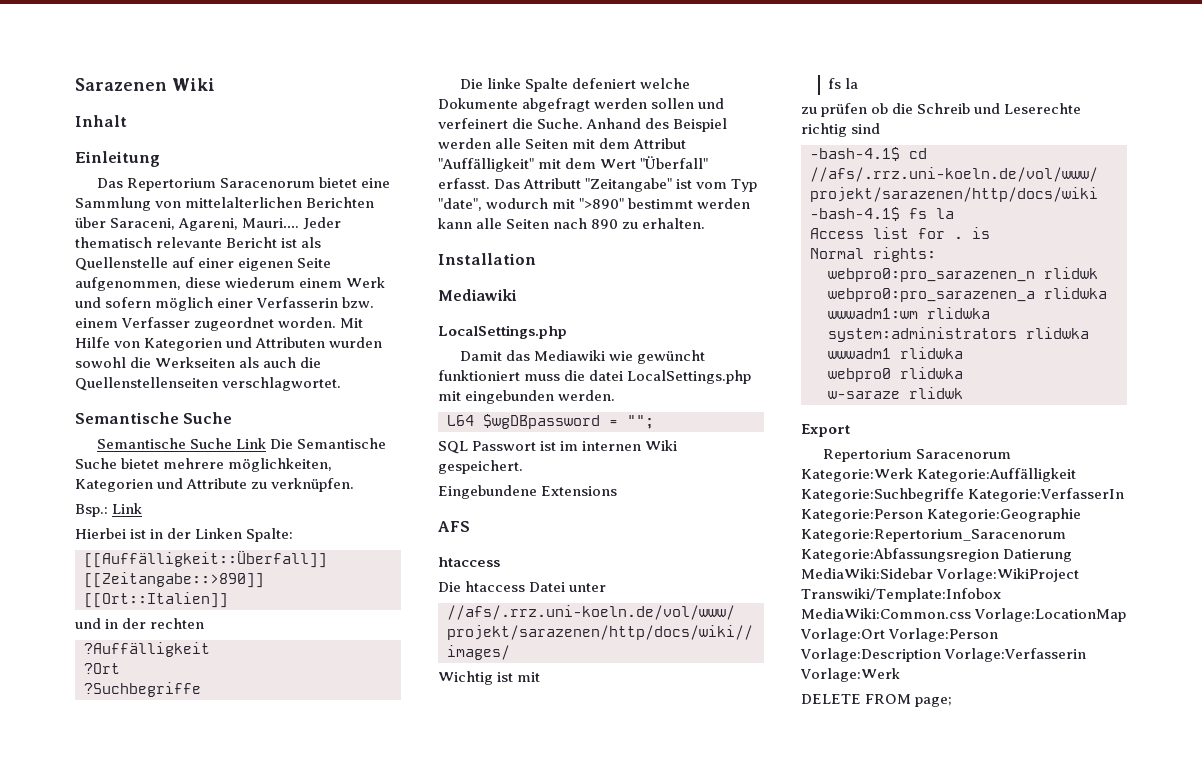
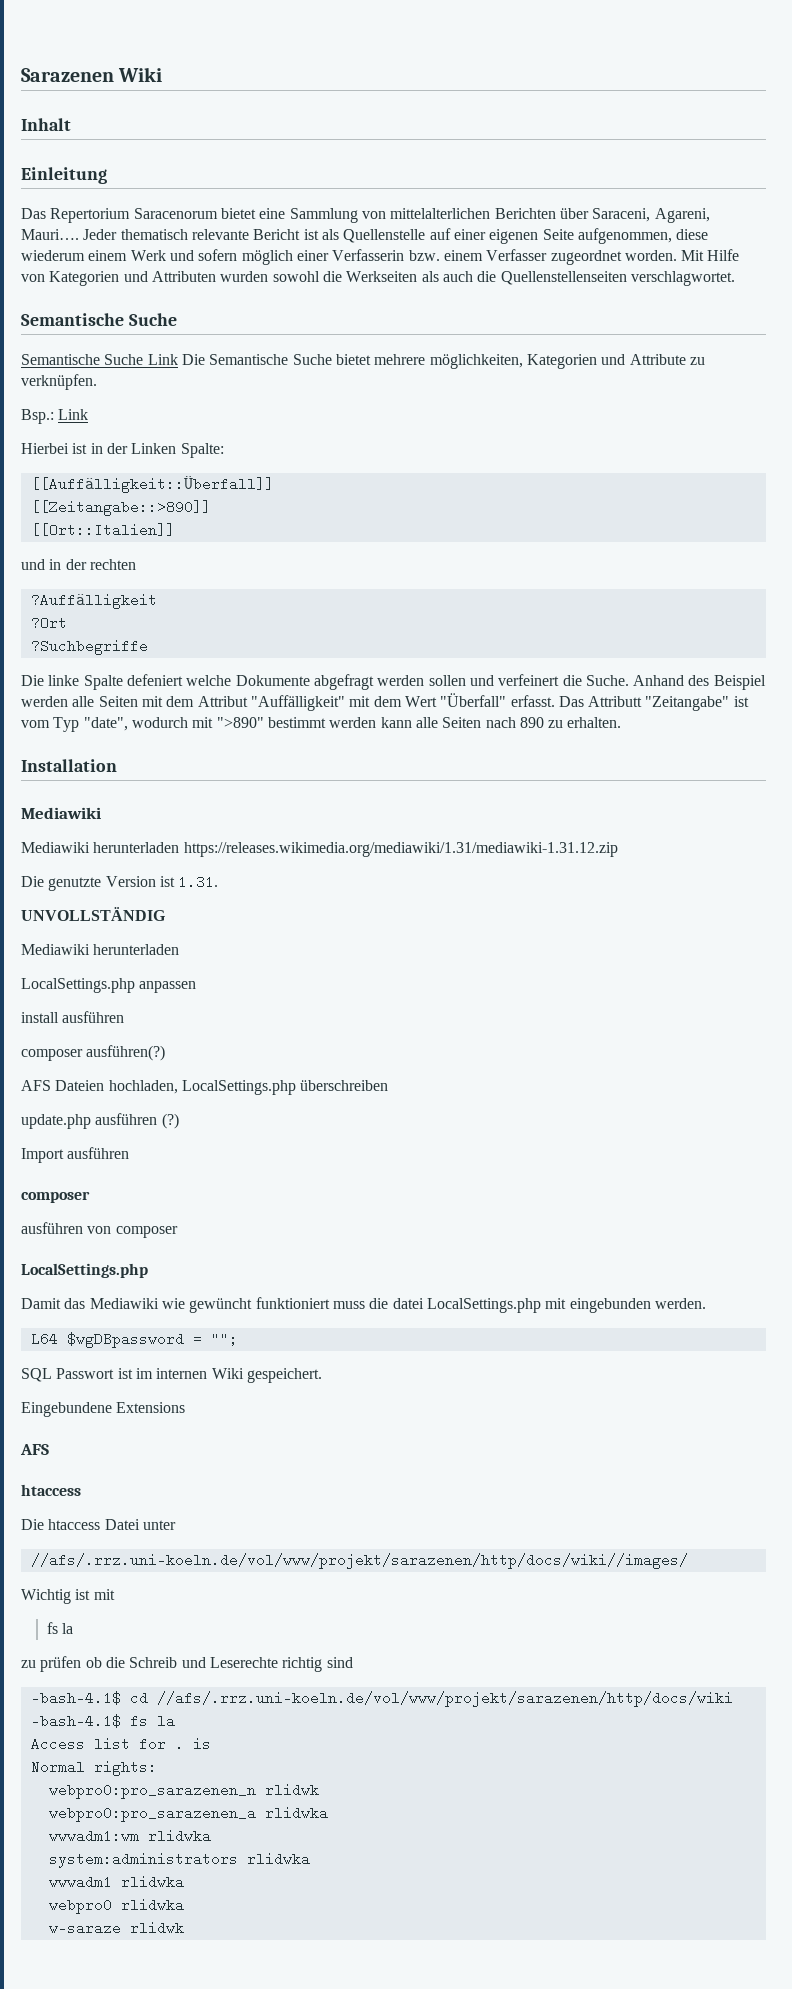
(517, 295) none -> [21,842,618,857] [21,875,219,891] [21,907,166,921] [21,944,180,955] [21,978,197,993] [21,1011,125,1023] [21,1045,166,1061] [21,1080,389,1095] [21,1113,179,1129] [21,1147,130,1163] [21,1191,90,1203] [21,1222,178,1238] // Mediawiki herunterladen https://releases.wikimedia.org/mediawiki/1.31/mediawiki-1.31.12.zip // Die genutzte Version ist 1.31. // UNVOLLSTÄNDIG // Mediawiki herunterladen // LocalSettings.php anpassen // install ausführen // composer ausführen(?) // AFS Dateien hochladen, LocalSettings.php überschreiben // update.php ausführen (?) // Import ausführen // composer // ausführen von composer
[801,424,850,437] [822,449,1012,462] [801,468,1077,482] [801,488,1125,502] [801,508,1082,522] [801,529,1066,542] [801,548,1073,562] [801,568,1080,582] [801,588,1001,602] [801,608,1127,622] [800,628,999,642] [800,648,1087,662] [800,668,900,682] [801,694,953,707] // Export // Repertorium Saracenorum Kategorie:Werk Kategorie:Auffälligkeit Kategorie:Suchbegriffe Kategorie:VerfasserIn Kategorie:Person Kategorie:Geographie Kategorie:Repertorium_Saracenorum Kategorie:Abfassungsregion Datierung MediaWiki:Sidebar Vorlage:WikiProject Transwiki/Template:Infobox MediaWiki:Common.css Vorlage:LocationMap Vorlage:Ort Vorlage:Person Vorlage:Description Vorlage:Verfasserin Vorlage:Werk // DELETE FROM page; -> (184, 1928) none

